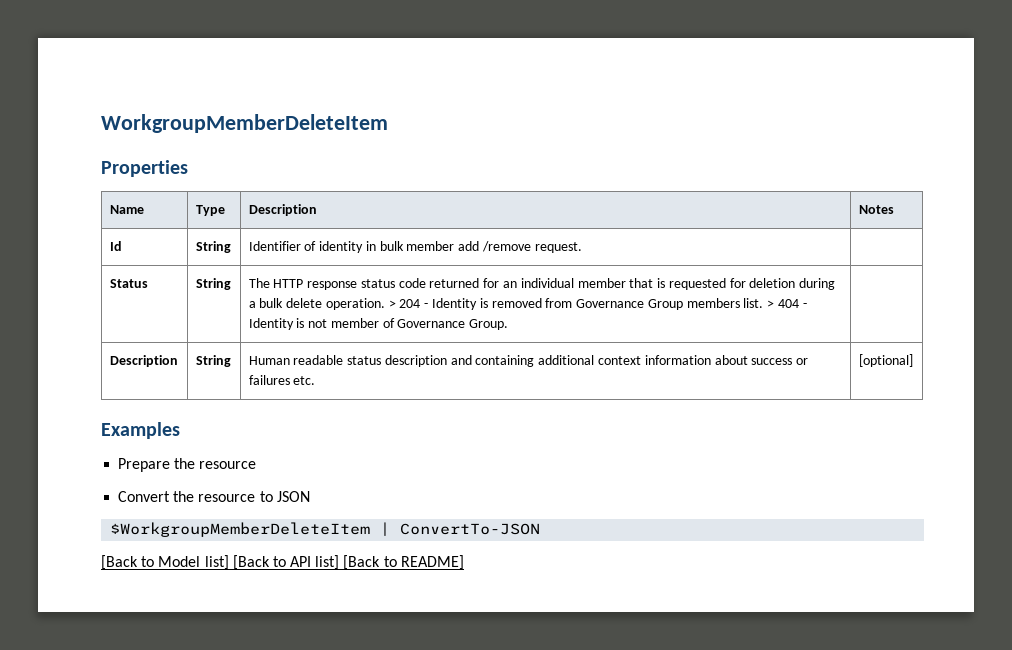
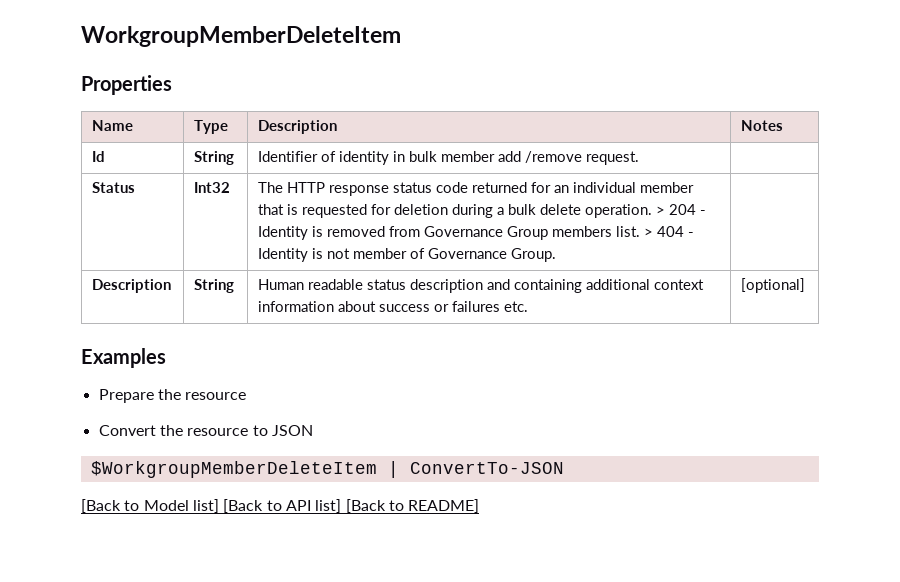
[195,278,231,290] String -> [194,182,231,193] Int32

